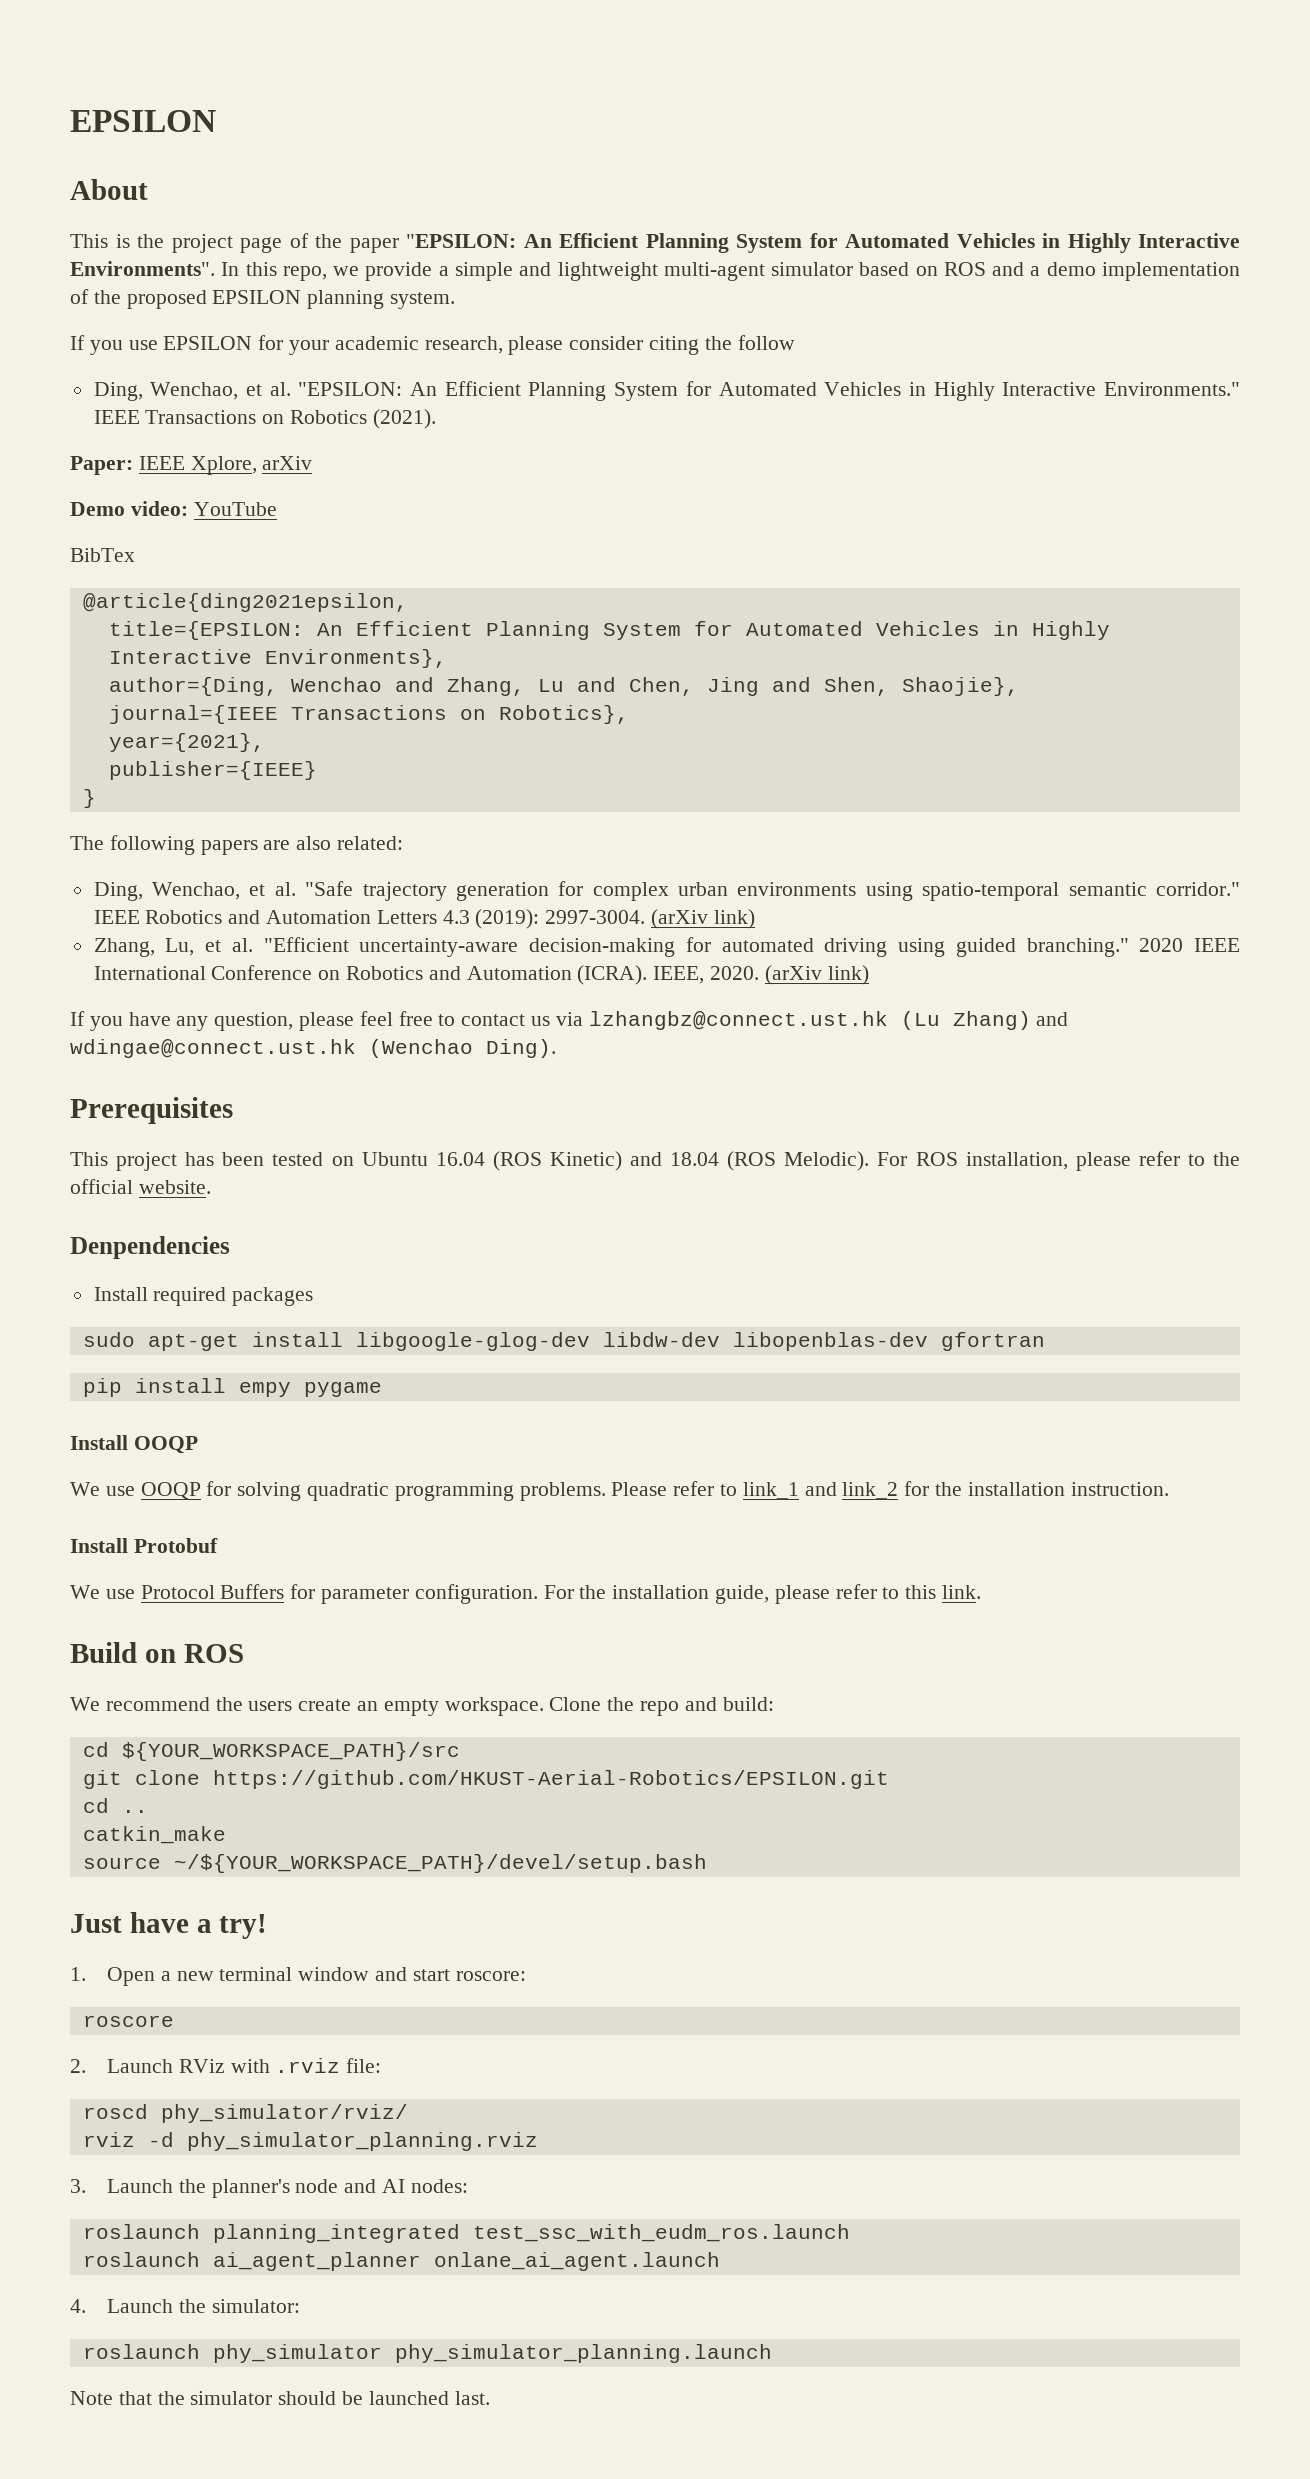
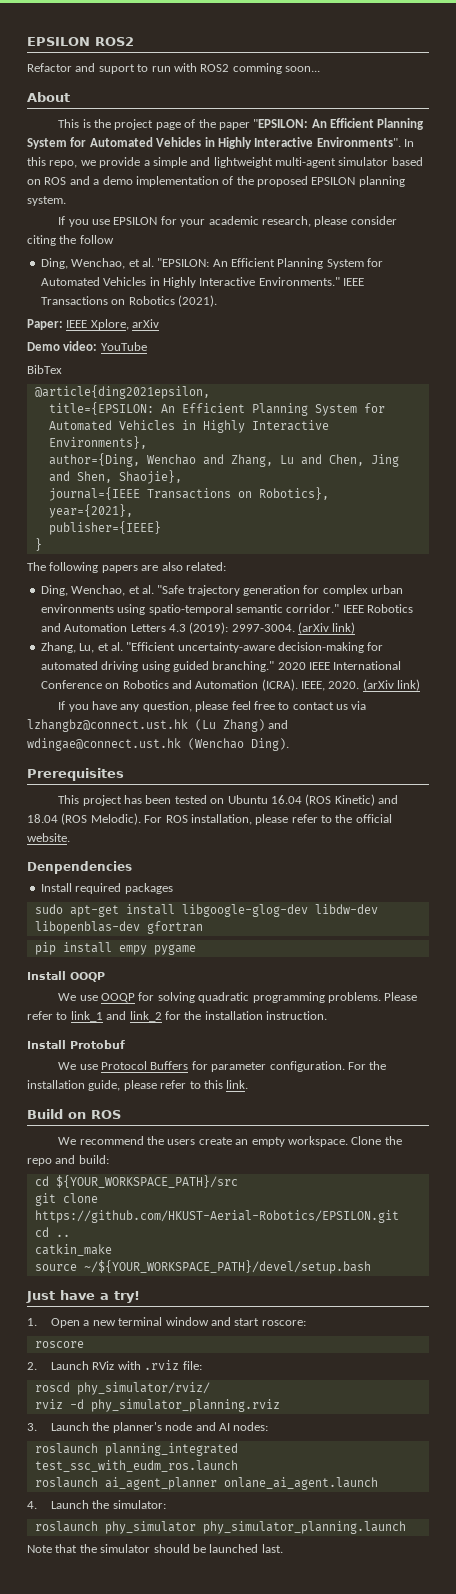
[70,110,216,132] EPSILON -> [27,37,134,46] [27,63,320,74] EPSILON ROS2 // Refactor and suport to run with ROS2 comming soon...

